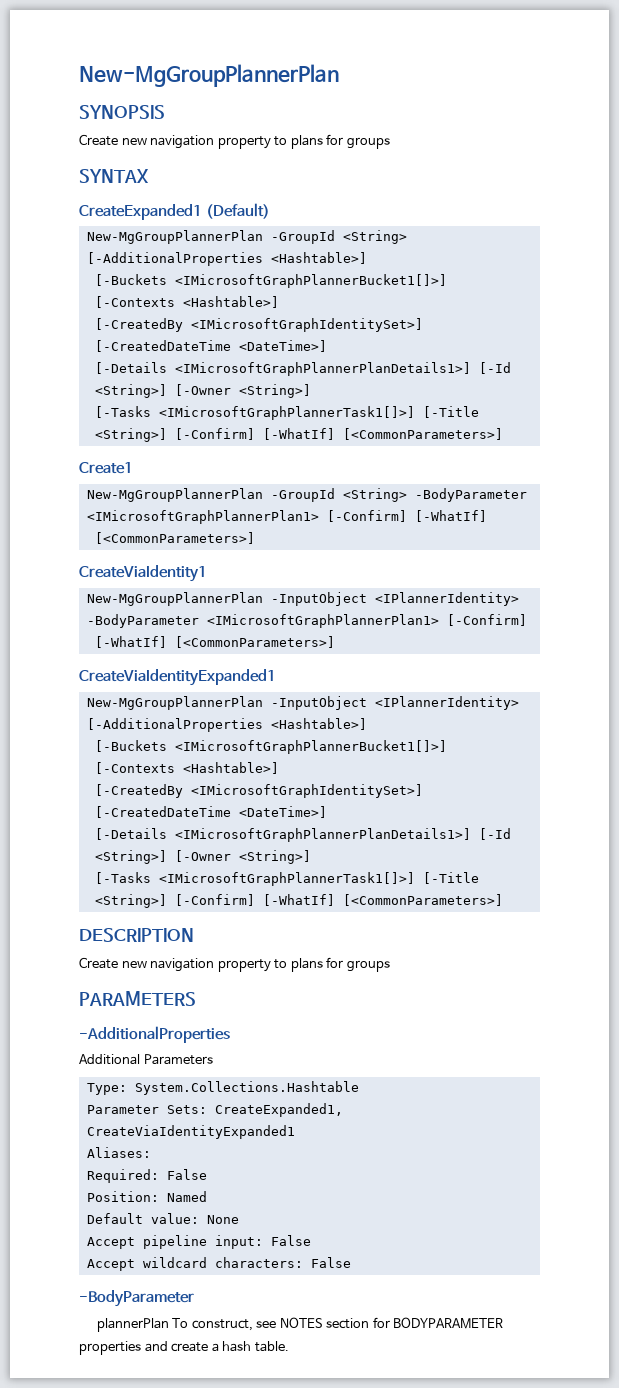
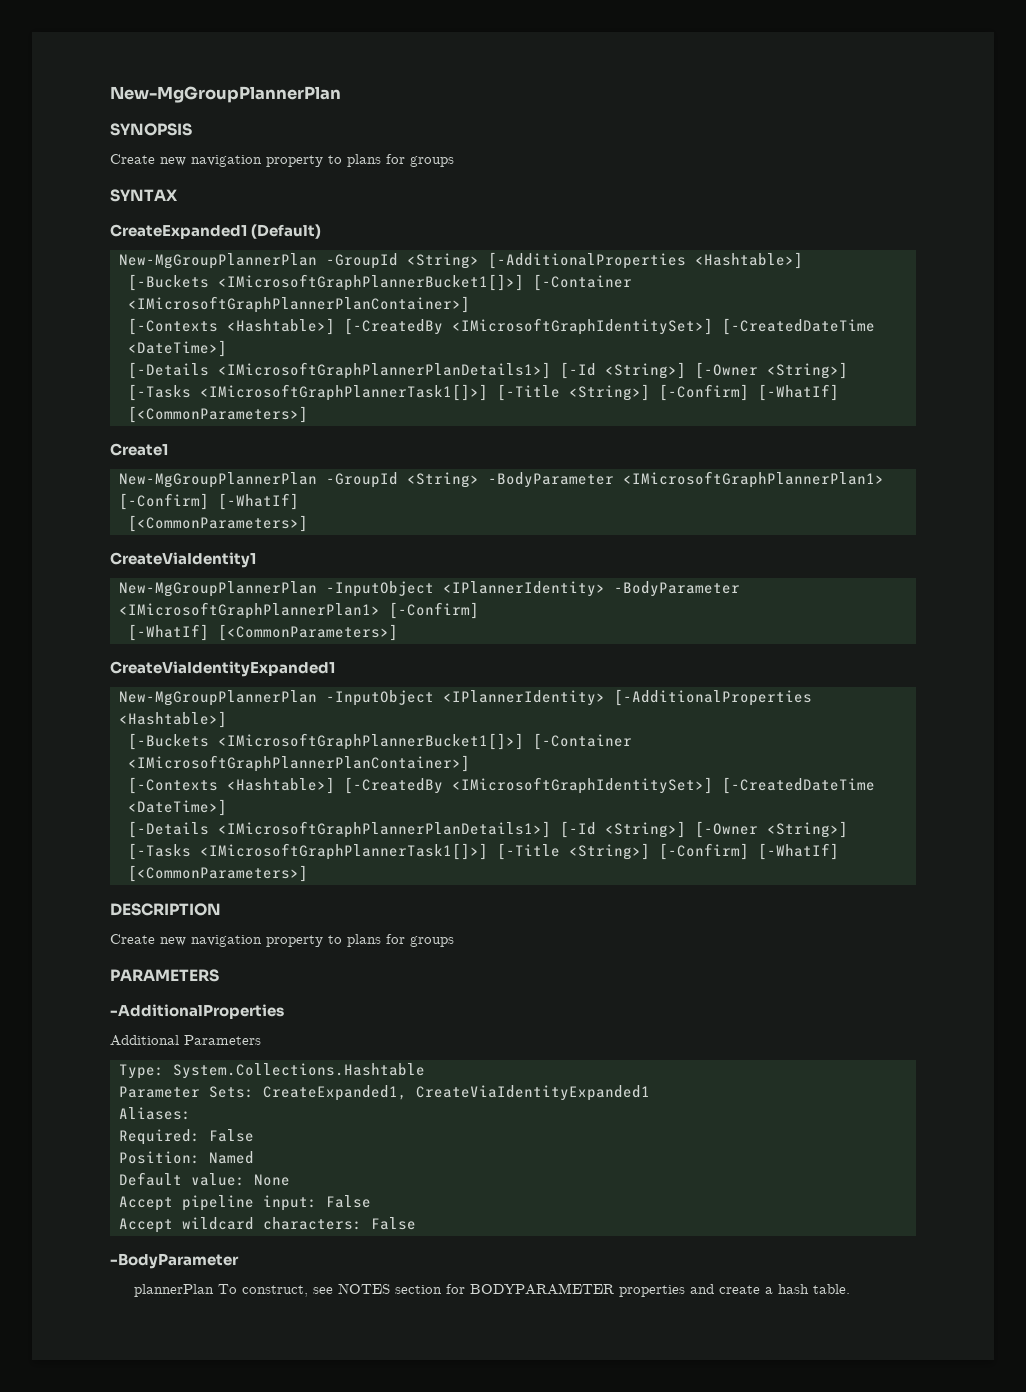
[94,296,279,308] [-Contexts <Hashtable>] // -> [533,274,632,291] [128,296,470,313] [128,318,335,335] [-Container <IMicrosoftGraphPlannerPlanContainer>] // [-Contexts <Hashtable>]
[94,762,279,774] [-Contexts <Hashtable>] // -> [533,733,632,750] [128,755,470,772] [128,777,335,794] [-Container <IMicrosoftGraphPlannerPlanContainer>] // [-Contexts <Hashtable>]

